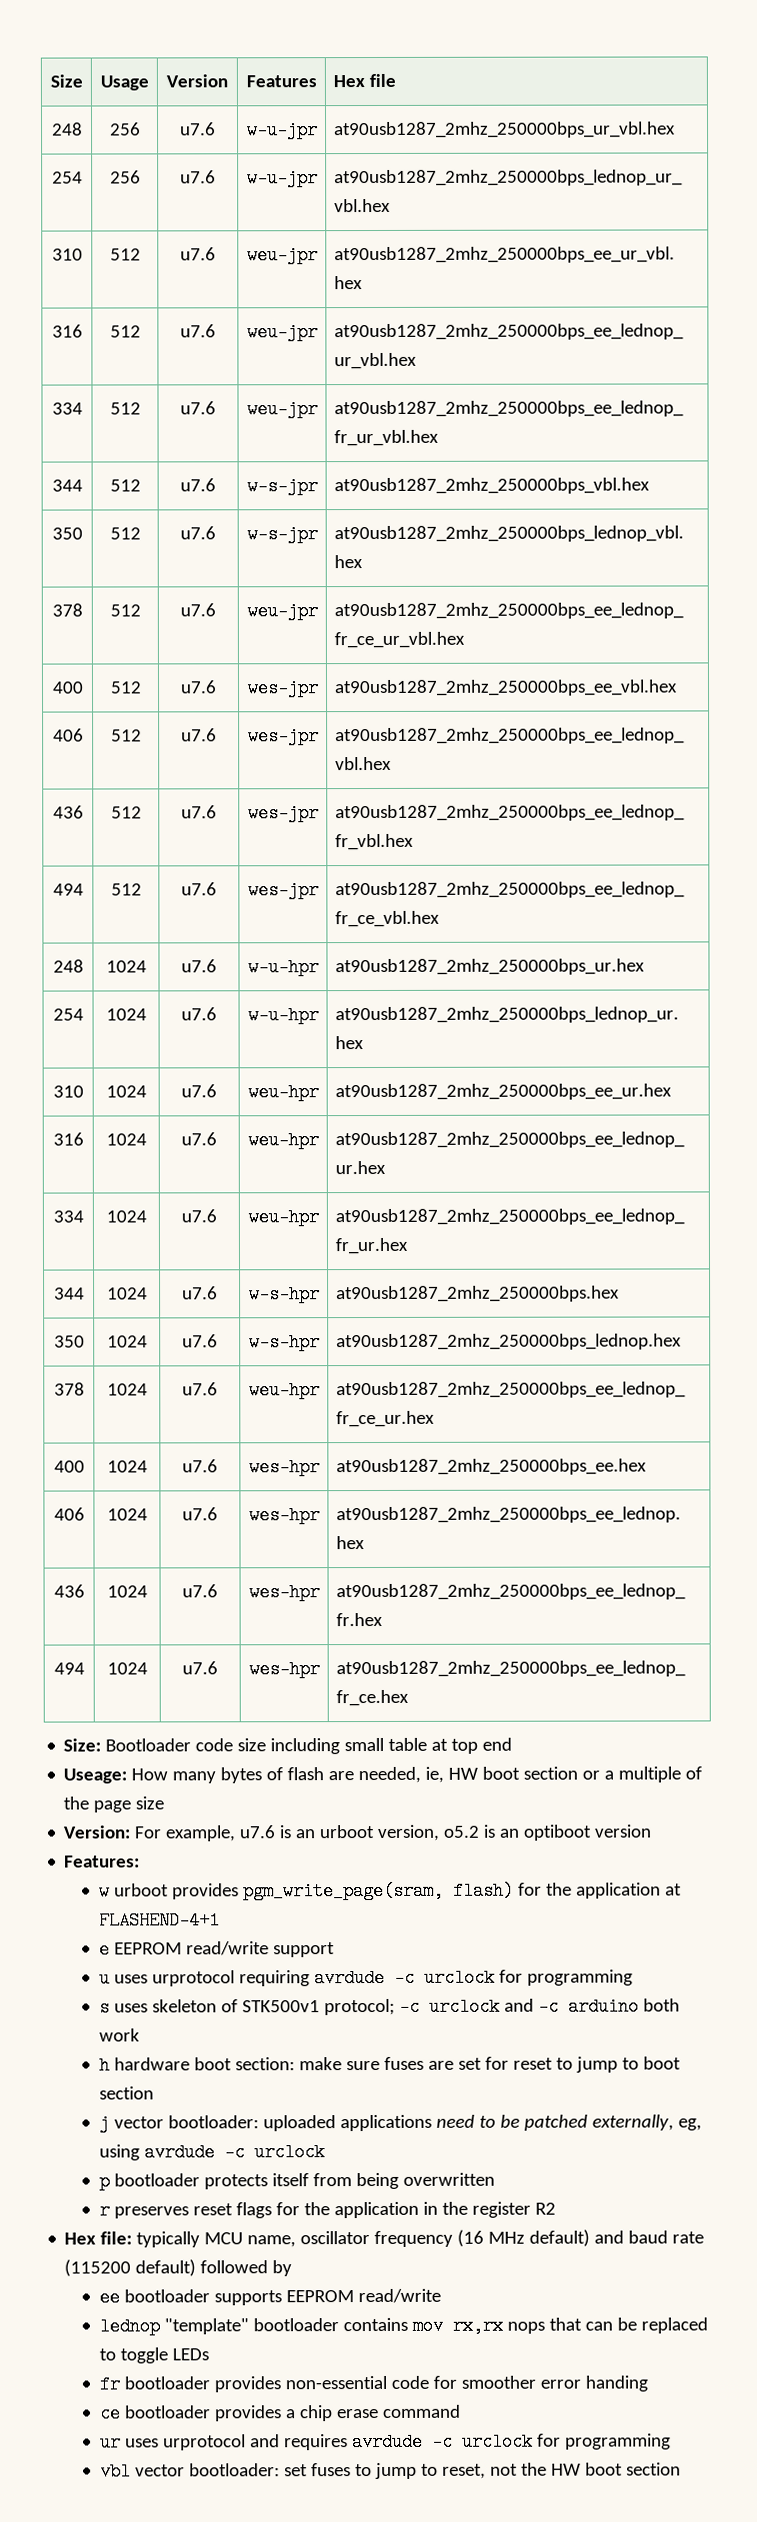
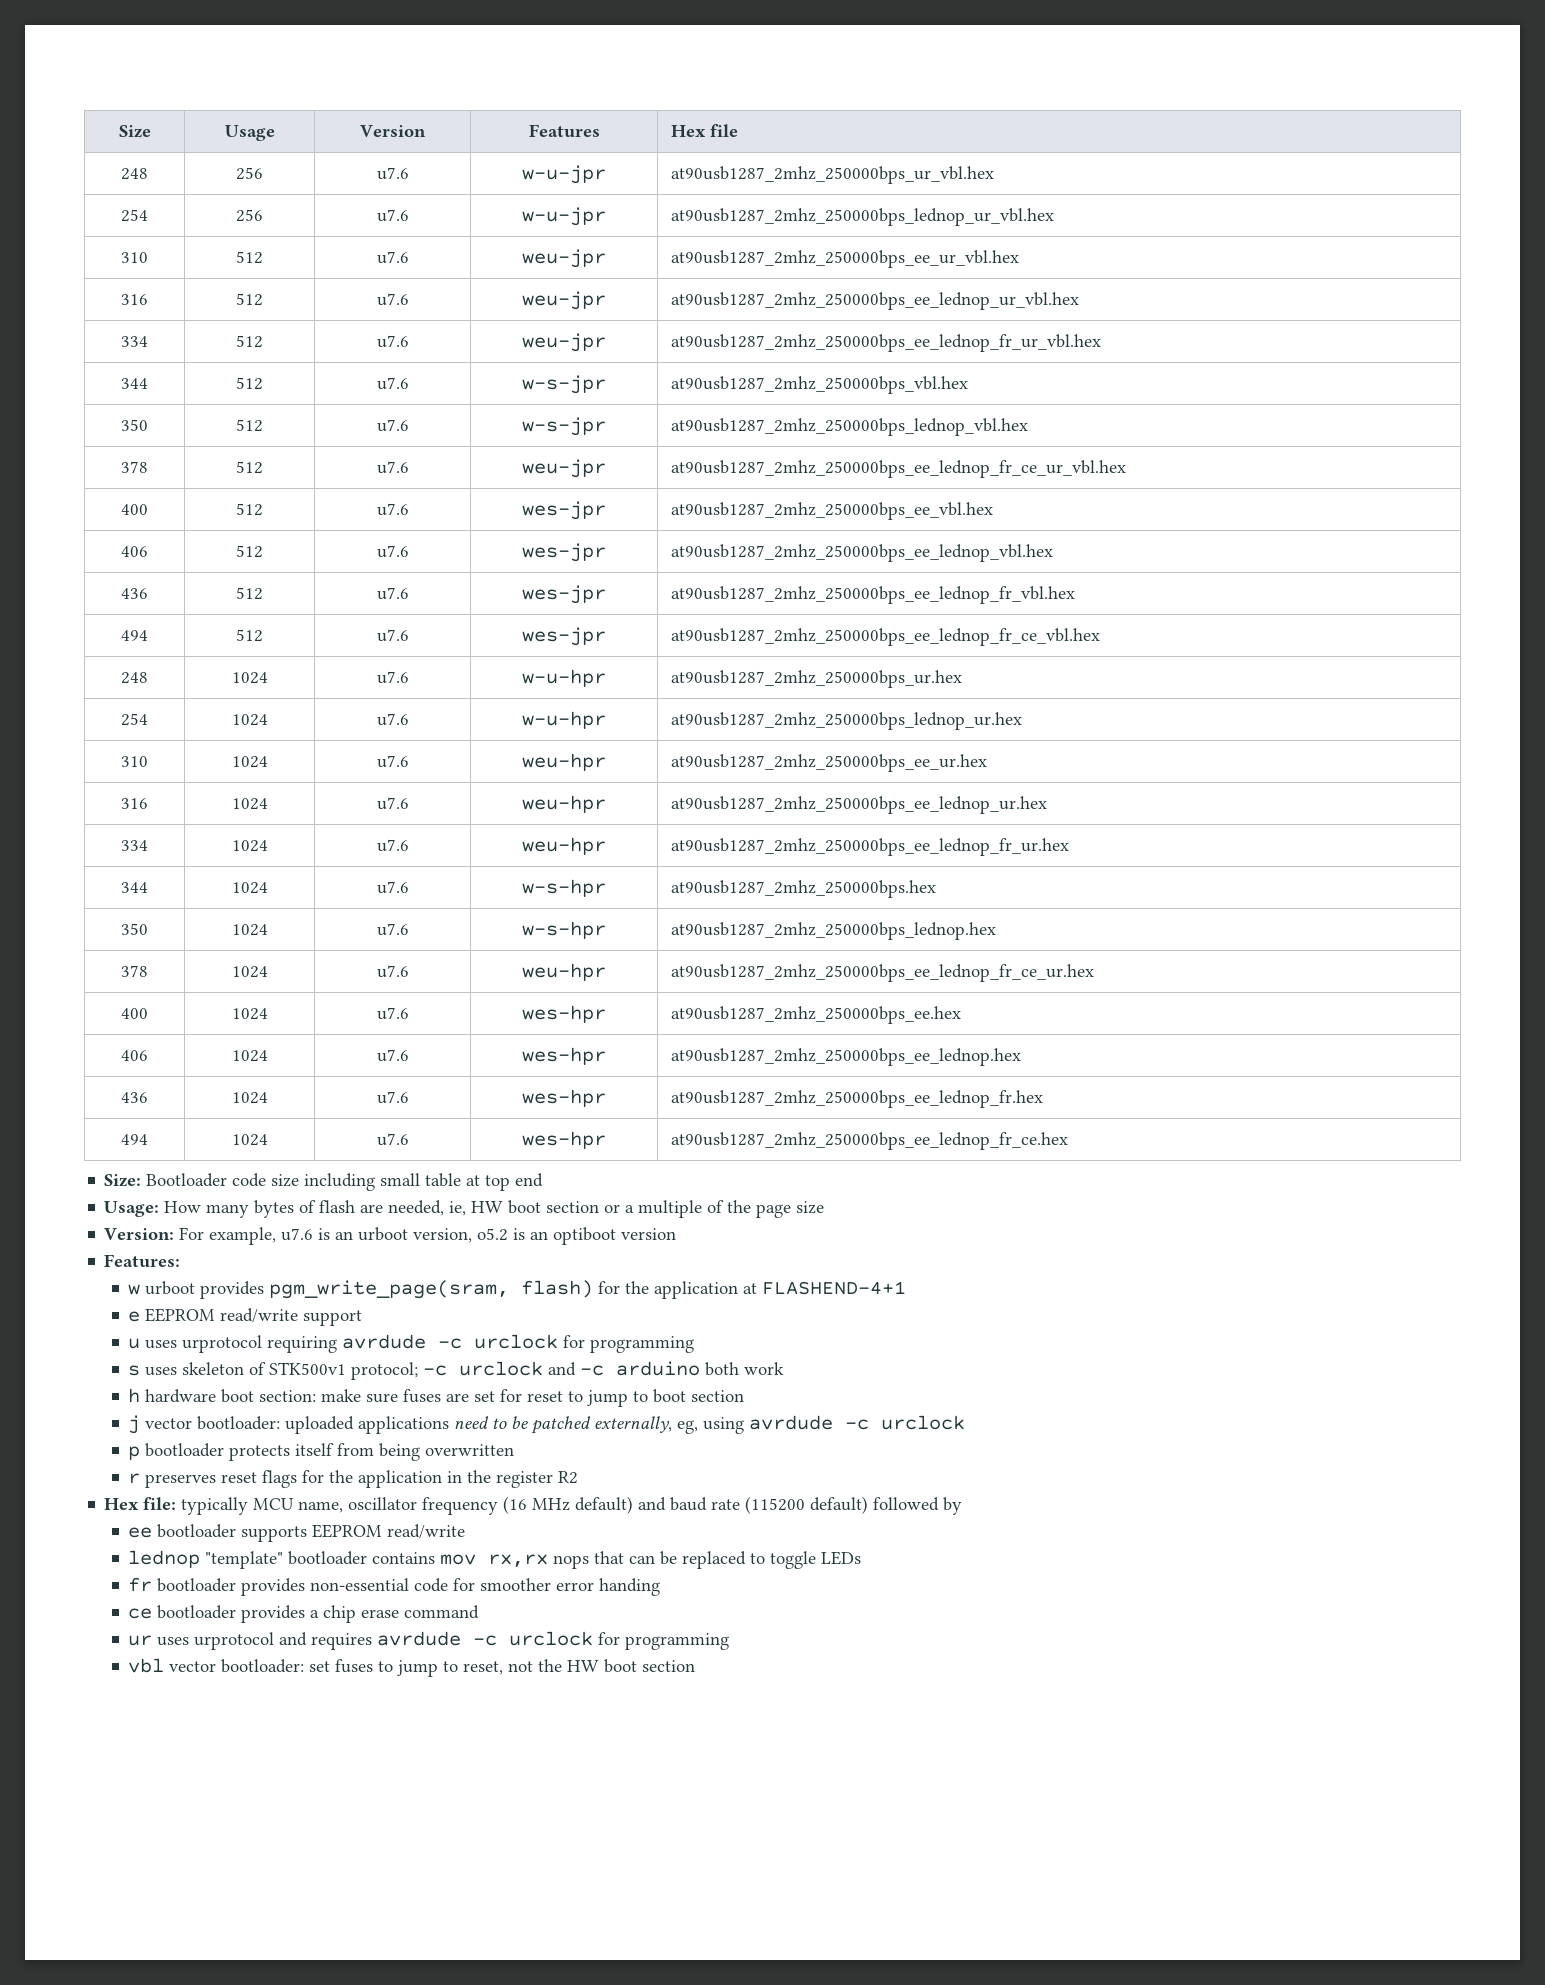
[63,1768,128,1784] Useage: -> [104,1201,160,1217] Usage:

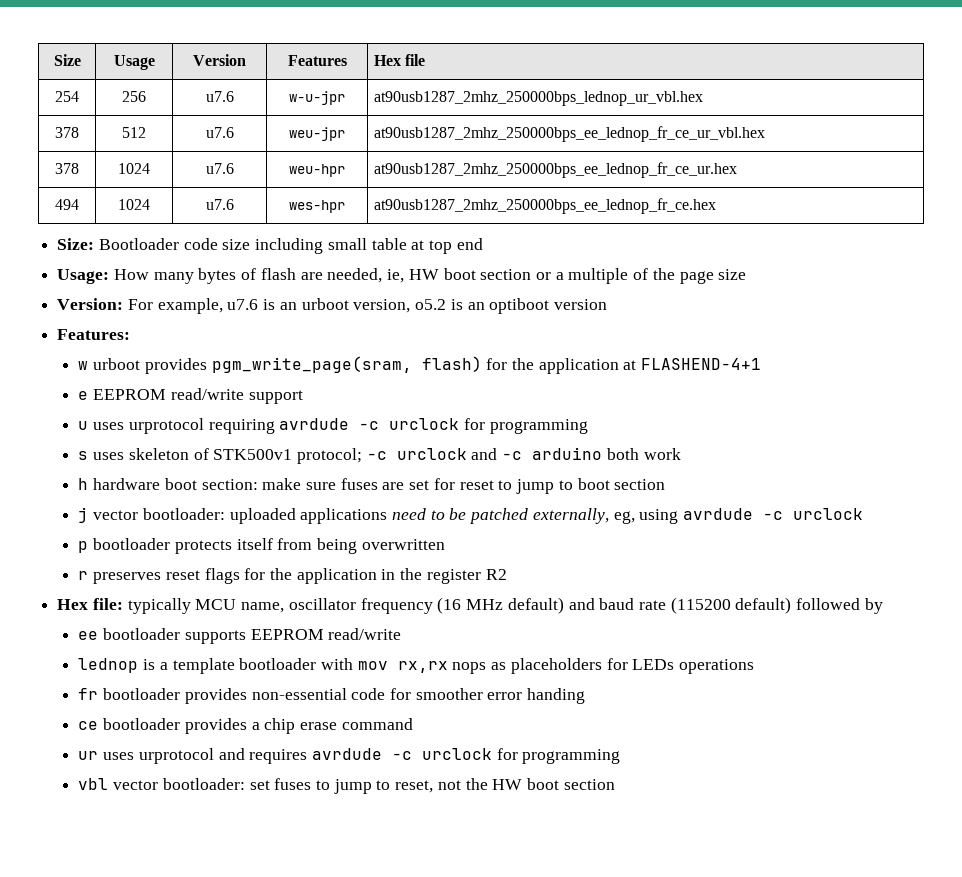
[121,168,148,180] [236,167,263,180] [376,167,409,180] [522,165,606,184] [670,166,994,184] // 248 | 256 | u7.6 | w-u-jpr | at90usb1287_2mhz_250000bps_ur_vbl.hex -> (426, 60) none
[121,252,148,263] [236,251,263,264] [376,251,409,264] [522,249,606,268] [670,250,1019,268] [121,294,148,305] [236,293,263,306] [376,293,409,306] [522,291,606,310] [670,292,1079,310] [121,336,148,347] [236,335,263,348] [376,335,409,348] [522,333,606,352] [670,334,1101,352] [121,378,148,389] [236,377,263,390] [376,377,409,390] [522,375,606,394] [670,376,968,394] [121,419,148,431] [236,419,263,432] [376,419,409,432] [522,417,606,436] [670,418,1028,436] // 310 | 512 | u7.6 | weu-jpr | at90usb1287_2mhz_250000bps_ee_ur_vbl.hex // 316 | 512 | u7.6 | weu-jpr | at90usb1287_2mhz_250000bps_ee_lednop_ur_vbl.hex // 334 | 512 | u7.6 | weu-jpr | at90usb1287_2mhz_250000bps_ee_lednop_fr_ur_vbl.hex // 344 | 512 | u7.6 | w-s-jpr | at90usb1287_2mhz_250000bps_vbl.hex // 350 | 512 | u7.6 | w-s-jpr | at90usb1287_2mhz_250000bps_lednop_vbl.hex -> (704, 98) none
[121,504,148,515] [236,503,263,516] [376,503,409,516] [522,501,606,520] [670,502,993,520] [121,546,148,557] [236,545,263,558] [376,545,409,558] [522,543,606,562] [670,544,1053,562] [121,588,148,599] [236,587,263,600] [376,587,409,600] [522,585,606,604] [670,586,1075,604] [121,630,148,641] [236,629,263,642] [376,629,409,642] [522,627,606,646] [670,628,1100,646] [121,672,148,684] [231,672,268,684] [376,671,409,684] [522,669,606,687] [670,670,962,688] [121,713,148,726] [231,714,268,726] [376,713,409,726] [522,711,606,729] [670,712,1022,730] [121,756,148,767] [231,756,268,768] [376,755,409,768] [522,753,606,771] [670,754,987,772] [121,798,148,809] [231,798,268,810] [376,797,409,810] [522,795,606,813] [670,796,1047,814] [121,840,148,851] [231,840,268,852] [376,839,409,852] [522,837,606,855] [670,838,1069,856] [121,882,148,893] [231,882,268,894] [376,881,409,894] [522,879,606,897] [670,880,936,898] [121,923,148,935] [231,924,268,936] [376,923,409,936] [522,921,606,939] [670,922,996,940] // 400 | 512 | u7.6 | wes-jpr | at90usb1287_2mhz_250000bps_ee_vbl.hex // 406 | 512 | u7.6 | wes-jpr | at90usb1287_2mhz_250000bps_ee_lednop_vbl.hex // 436 | 512 | u7.6 | wes-jpr | at90usb1287_2mhz_250000bps_ee_lednop_fr_vbl.hex // 494 | 512 | u7.6 | wes-jpr | at90usb1287_2mhz_250000bps_ee_lednop_fr_ce_vbl.hex // 248 | 1024 | u7.6 | w-u-hpr | at90usb1287_2mhz_250000bps_ur.hex // 254 | 1024 | u7.6 | w-u-hpr | at90usb1287_2mhz_250000bps_lednop_ur.hex // 310 | 1024 | u7.6 | weu-hpr | at90usb1287_2mhz_250000bps_ee_ur.hex // 316 | 1024 | u7.6 | weu-hpr | at90usb1287_2mhz_250000bps_ee_lednop_ur.hex // 334 | 1024 | u7.6 | weu-hpr | at90usb1287_2mhz_250000bps_ee_lednop_fr_ur.hex // 344 | 1024 | u7.6 | w-s-hpr | at90usb1287_2mhz_250000bps.hex // 350 | 1024 | u7.6 | w-s-hpr | at90usb1287_2mhz_250000bps_lednop.hex -> (766, 134) none
[121,1008,148,1019] [231,1008,268,1020] [376,1007,409,1020] [522,1005,606,1023] [670,1006,961,1024] [121,1050,148,1061] [231,1050,268,1062] [376,1049,409,1062] [522,1047,606,1065] [670,1048,1021,1066] [121,1092,148,1103] [231,1092,268,1104] [376,1091,409,1104] [522,1089,606,1107] [670,1090,1043,1108] // 400 | 1024 | u7.6 | wes-hpr | at90usb1287_2mhz_250000bps_ee.hex // 406 | 1024 | u7.6 | wes-hpr | at90usb1287_2mhz_250000bps_ee_lednop.hex // 436 | 1024 | u7.6 | wes-hpr | at90usb1287_2mhz_250000bps_ee_lednop_fr.hex -> (738, 170) none
[205,1551,817,1569] "template" bootloader contains mov rx,rx nops that can be replaced to toggle -> [143,658,628,674] is a template bootloader with mov rx,rx nops as placeholders for
(862, 1558) none -> [679,659,755,674] operations

